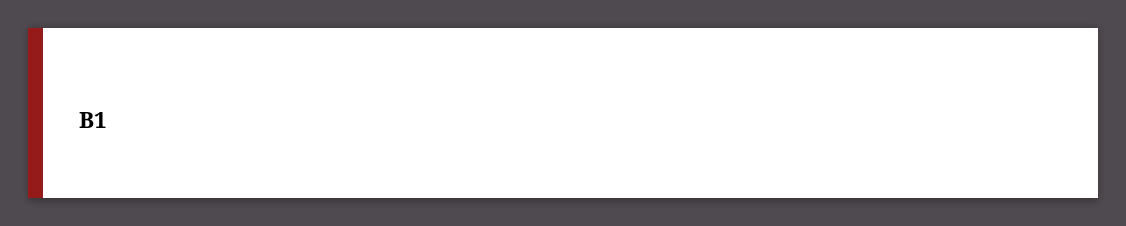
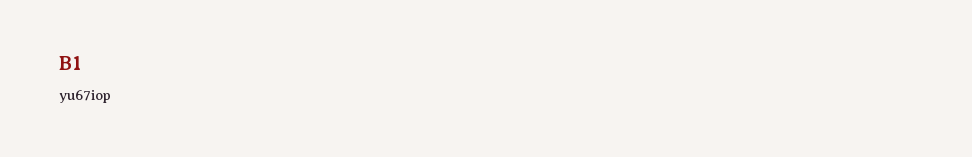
(107, 120) none -> [59,90,111,103] // yu67iop

